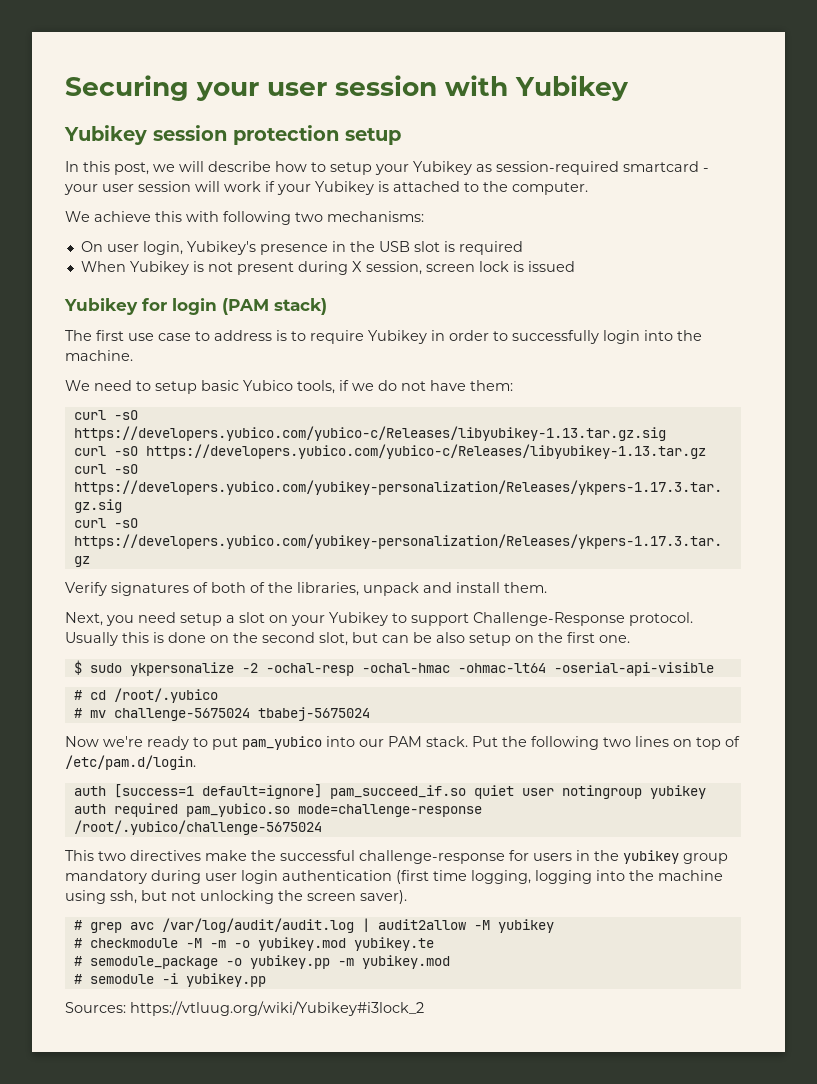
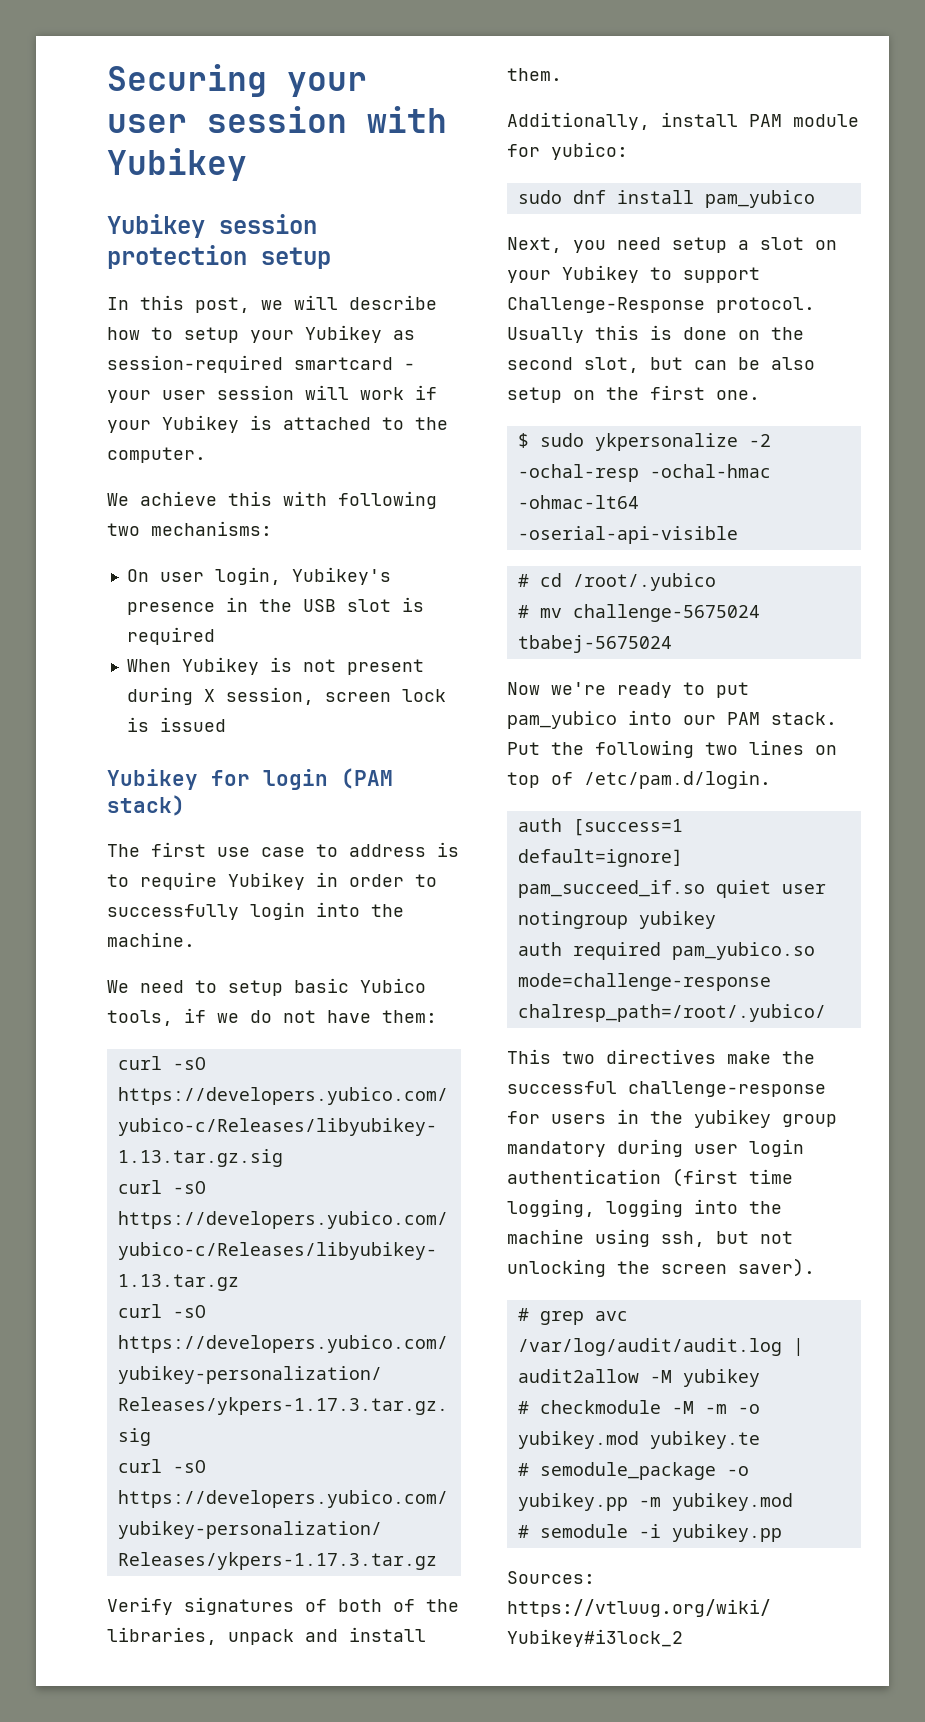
(547, 587) none -> [507,112,859,130] [507,142,628,160] [517,190,815,208] // Additionally, install PAM module for yubico: // sudo dnf install pam_yubico
[73,820,322,835] /root/.yubico/challenge-5675024 -> [517,1004,826,1022] chalresp_path=/root/.yubico/

